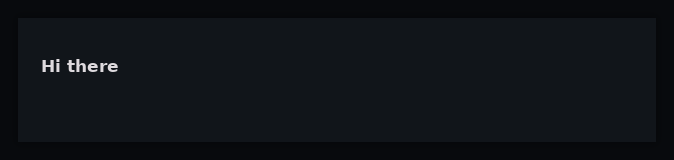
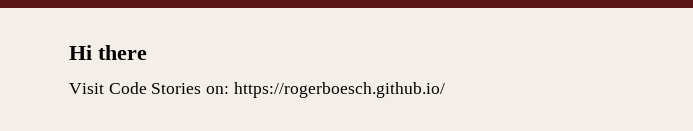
(119, 65) none -> [69,82,445,98] // Visit Code Stories on: https://rogerboesch.github.io/

